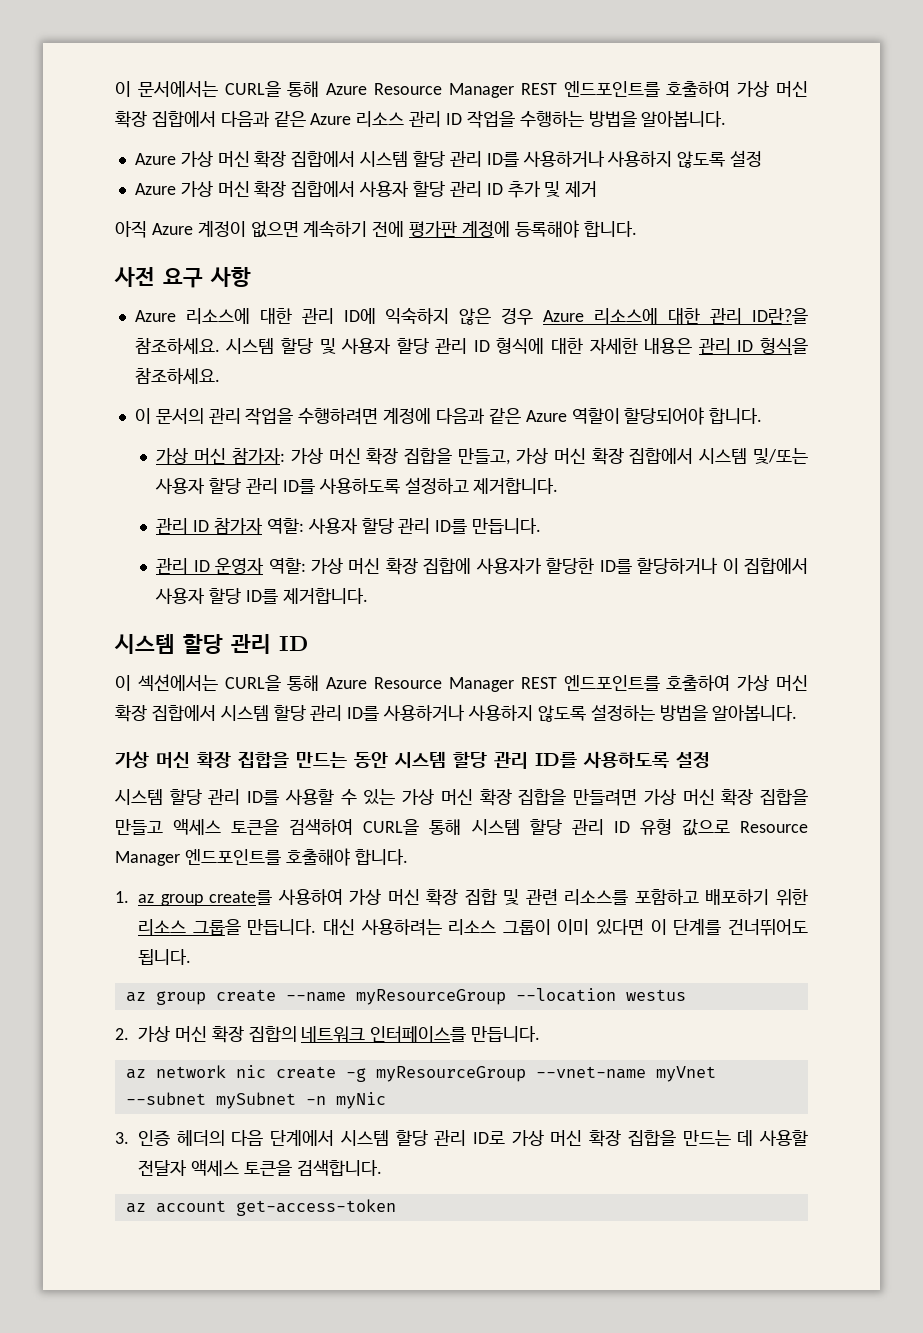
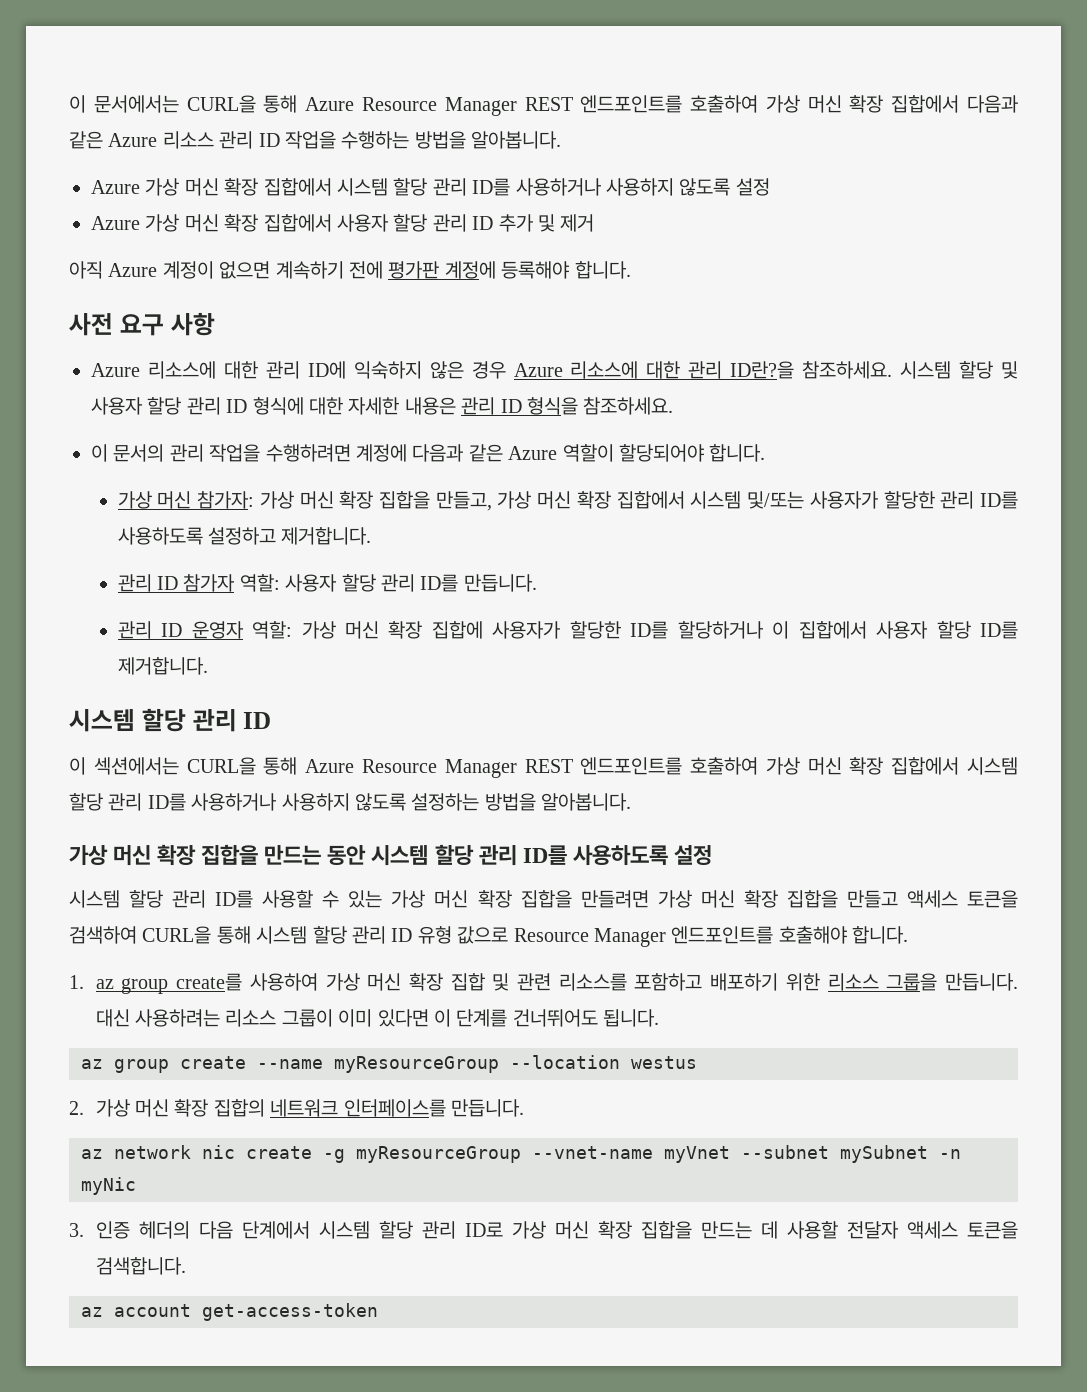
[155,478,242,494] 사용자 할당 -> [809,491,935,509] 사용자가 할당한

